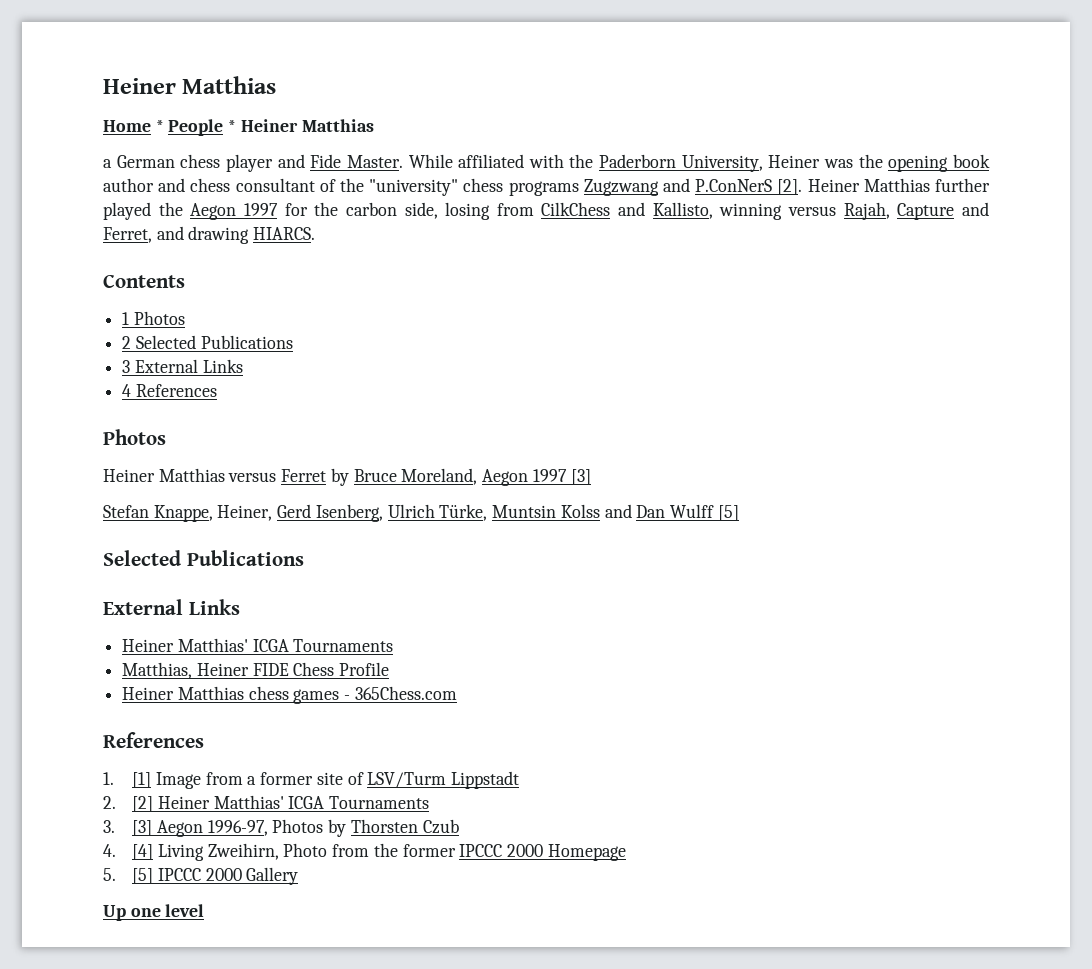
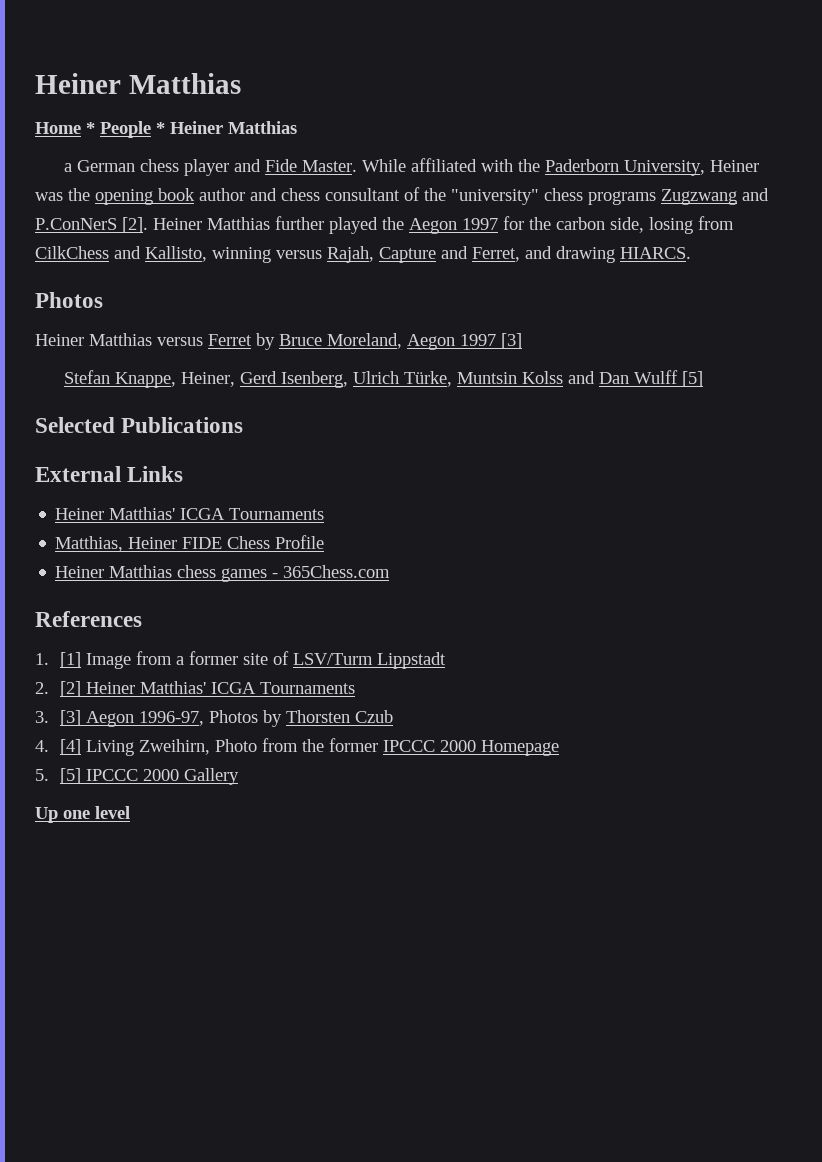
[103,275,185,288] [122,311,185,325] [122,335,293,349] [122,359,243,373] [122,384,217,397] // Contents // 1 Photos // 2 Selected Publications // 3 External Links // 4 References -> (691, 253) none

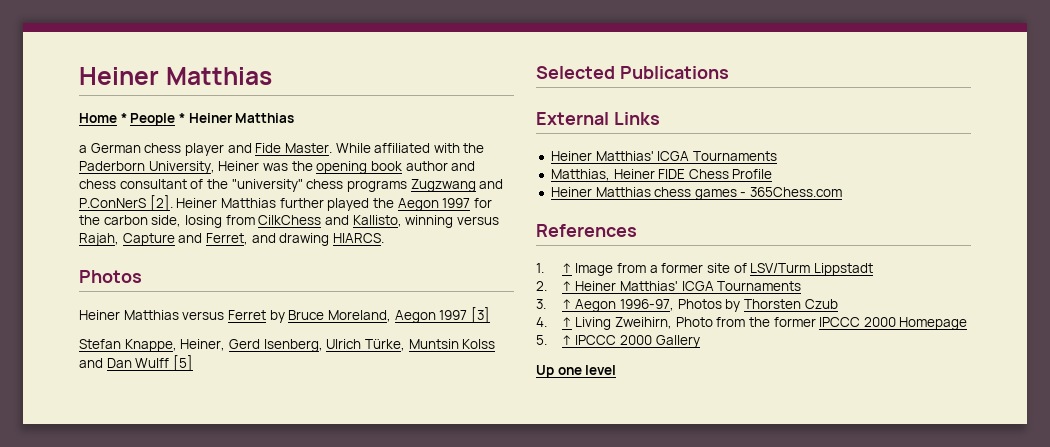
[60,652,82,668] [1] -> [561,263,572,273] ↑
[60,681,82,697] [2] -> [561,281,572,291] ↑
[60,710,82,726] [3] -> [561,299,572,309] ↑
[60,739,82,755] [4] -> [561,317,572,327] ↑
[60,768,82,784] [5] -> [561,335,572,345] ↑

